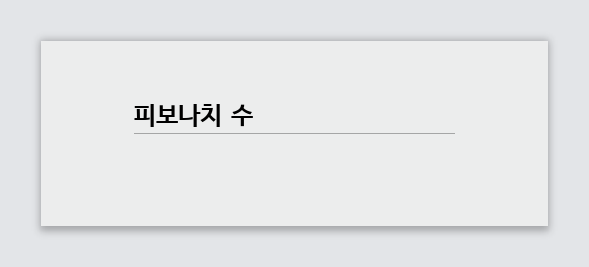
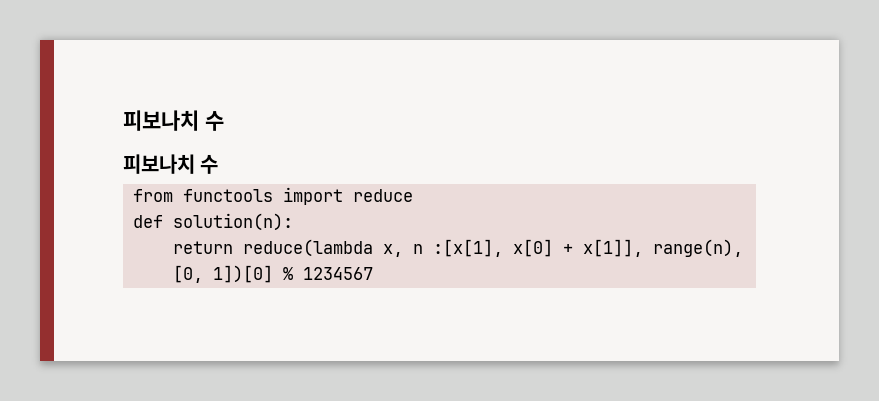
[134,104,253,127] 피보나치 수 -> [123,110,224,131] [123,154,219,174] [133,187,414,205] [133,213,294,231] [173,239,744,257] [173,265,374,283] 피보나치 수 // 피보나치 수 // from functools import reduce // def solution(n): // return reduce(lambda x, n :[x[1], x[0] + x[1]], range(n), [0, 1])[0] % 1234567

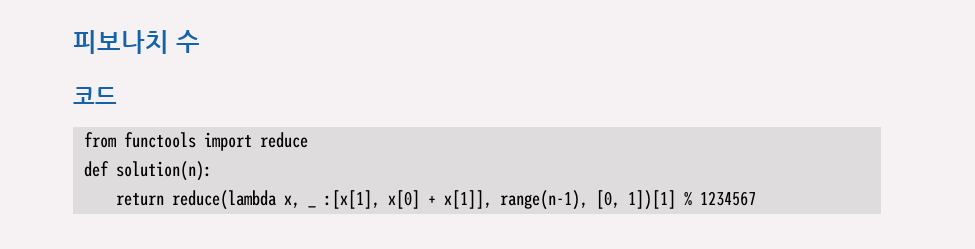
[123,110,224,131] [123,154,219,174] 피보나치 수 // 피보나치 수 -> [73,30,200,54] [73,87,117,104] 피보나치 수 // 코드
[413,244,424,254] n -> [307,205,316,208] _
[653,239,744,257] [173,265,274,283] range(n), [0, 1])[0] -> [499,190,676,210] range(n-1), [0, 1])[1]

